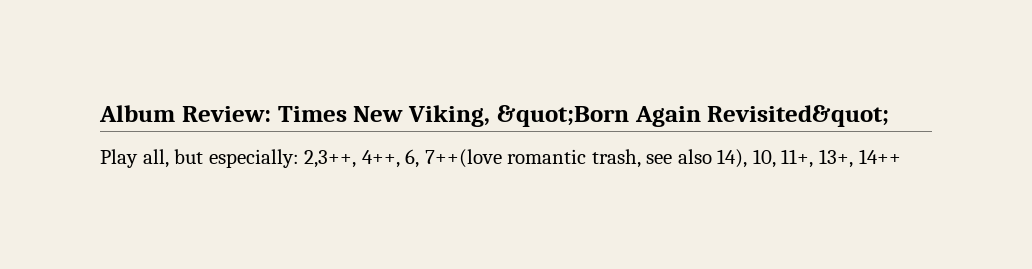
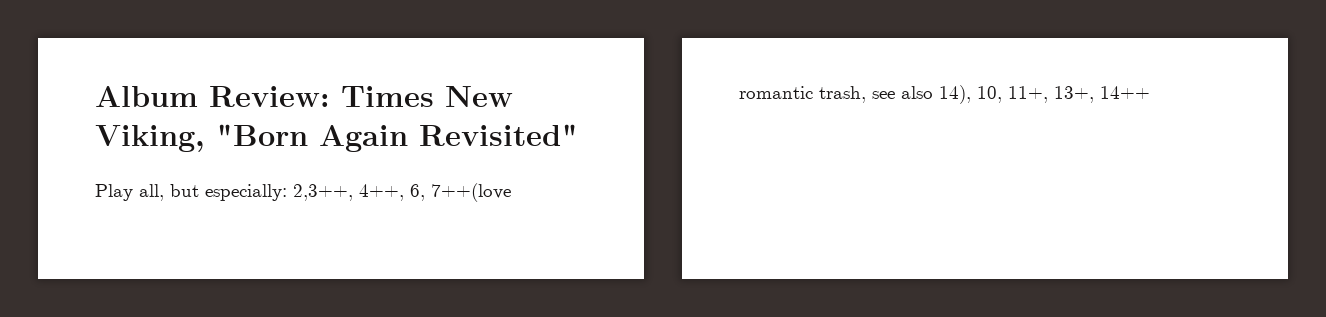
[496,105,890,127] &quot;Born Again Revisited&quot; -> [216,124,578,152] "Born Again Revisited"

